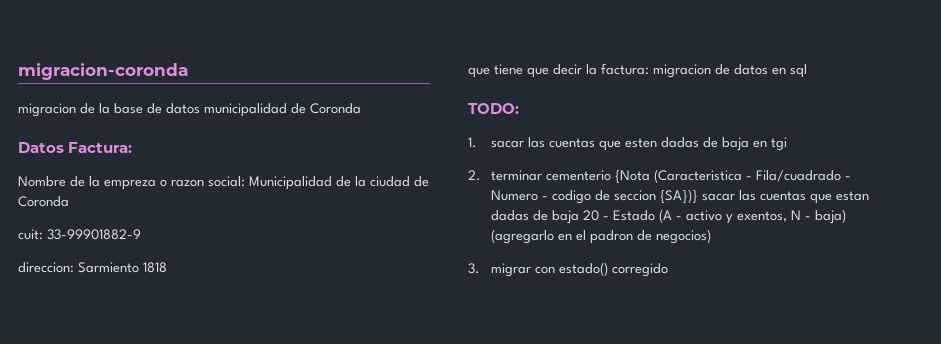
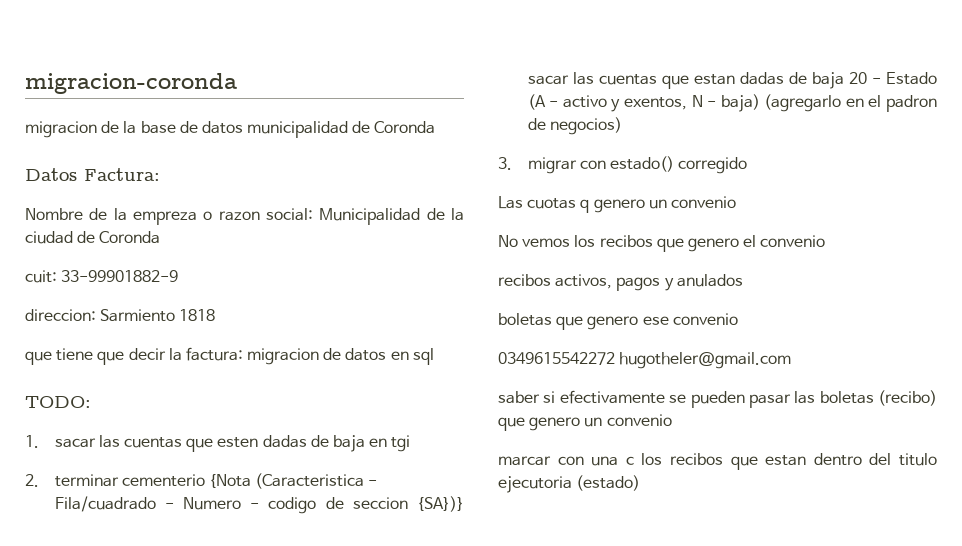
(668, 270) none -> [498,196,736,213] [498,235,826,252] [498,274,743,291] [498,313,738,330] [498,352,792,369] [498,390,937,408] [498,414,672,431] [498,453,937,470] [498,475,641,493] // Las cuotas q genero un convenio // No vemos los recibos que genero el convenio // recibos activos, pagos y anulados // boletas que genero ese convenio // 0349615542272 hugotheler@gmail.com // saber si efectivamente se pueden pasar las boletas (recibo) que genero un convenio // marcar con una c los recibos que estan dentro del titulo ejecutoria (estado)

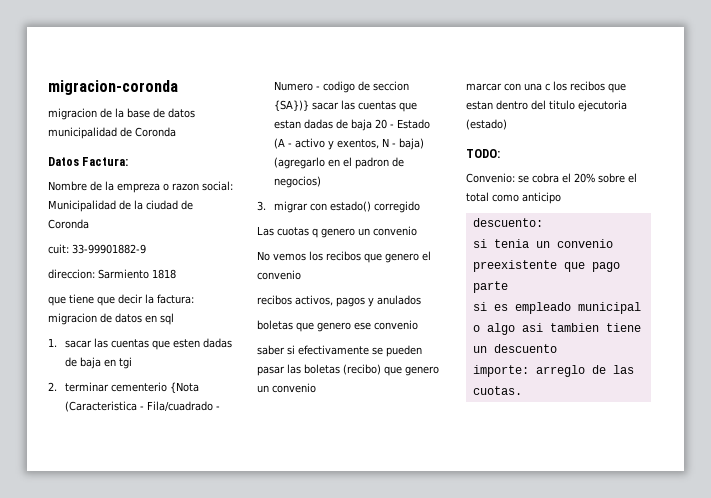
[25,396,91,408] // TODO: -> (174, 319) none
[498,352,792,369] // 0349615542272 hugotheler@gmail.com -> (418, 325) none
(641, 483) none -> [466,149,500,158] [466,173,637,183] [466,192,561,204] [472,218,543,227] [472,239,613,248] [472,260,620,272] [472,281,508,293] [472,302,641,314] [472,323,641,335] [472,344,557,353] [472,365,634,377] [472,386,522,395] // TODO: // Convenio: se cobra el 20% sobre el total como anticipo // descuento: // si tenia un convenio preexistente que pago parte // si es empleado municipal o algo asi tambien tiene un descuento // importe: arreglo de las cuotas.

